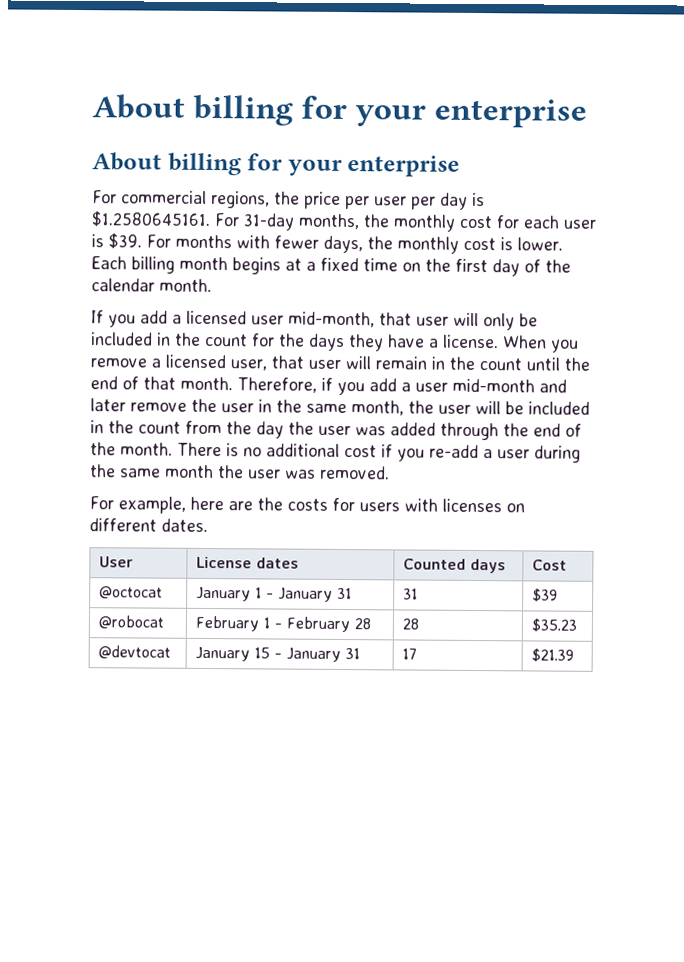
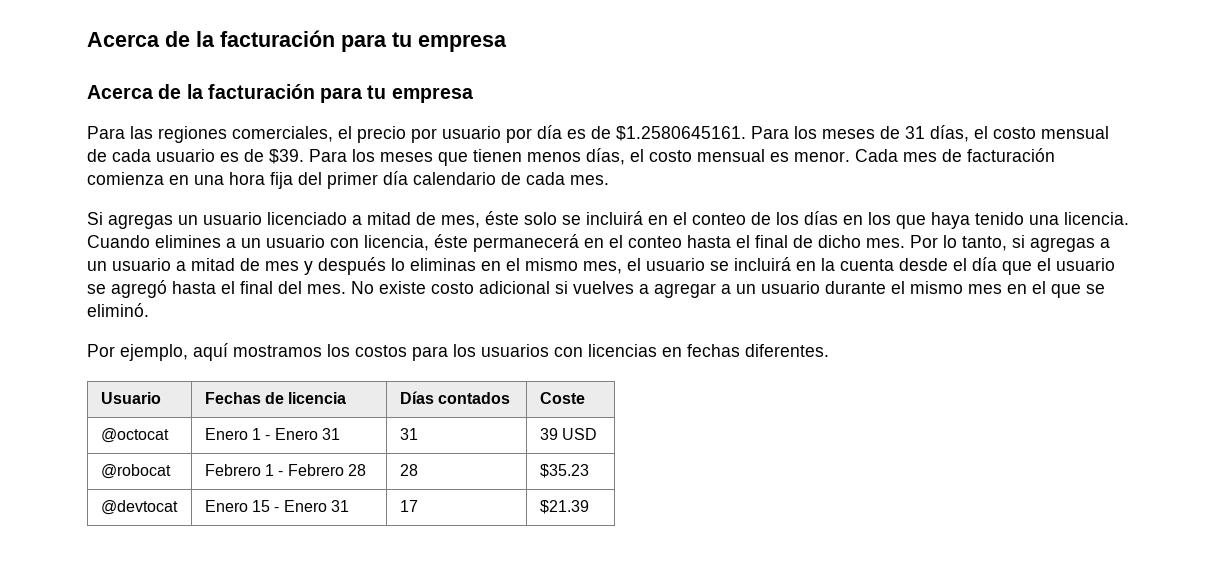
[92,94,587,128] [92,152,461,177] [92,190,485,210] [91,211,596,232] [91,233,563,254] [91,256,571,277] [91,278,212,293] [91,310,538,331] [91,332,579,353] [90,354,590,371] [90,376,567,396] [90,398,590,416] [90,420,582,441] [90,442,581,463] [90,464,390,480] [89,496,525,514] [89,518,208,532] [99,556,135,568] [196,556,300,569] [403,558,507,574] [532,559,568,571] About billing for your enterprise // About billing for your enterprise // For commercial regions, the price per user per day is $1.2580645161. For 31-day months, the monthly cost for each user is $39. For months with fewer days, the monthly cost is lower. Each billing month begins at a fixed time on the first day of the calendar month. // If you add a licensed user mid-month, that user will only be included in the count for the days they have a license. When you remove a licensed user, that user will remain in the count until the end of that month. Therefore, if you add a user mid-month and later remove the user in the same month, the user will be included in the count from the day the user was added through the end of the month. There is no additional cost if you re-add a user during the same month the user was removed. // For example, here are the costs for users with licenses on different dates. // User | License dates | Counted days | Cost -> [87,30,507,52] [87,84,473,103] [87,125,1109,143] [87,148,1055,166] [87,171,609,189] [87,211,1129,229] [87,234,1110,252] [87,257,1115,275] [87,280,1105,298] [87,303,149,317] [87,343,829,361] [100,392,161,404] [204,392,347,404] [399,391,511,404] [539,392,585,404] Acerca de la facturación para tu empresa // Acerca de la facturación para tu empresa // Para las regiones comerciales, el precio por usuario por día es de $1.2580645161. Para los meses de 31 días, el costo mensual de cada usuario es de $39. Para los meses que tienen menos días, el costo mensual es menor. Cada mes de facturación comienza en una hora fija del primer día calendario de cada mes. // Si agregas un usuario licenciado a mitad de mes, éste solo se incluirá en el conteo de los días en los que haya tenido una licencia. Cuando elimines a un usuario con licencia, éste permanecerá en el conteo hasta el final de dicho mes. Por lo tanto, si agregas a un usuario a mitad de mes y después lo eliminas en el mismo mes, el usuario se incluirá en la cuenta desde el día que el usuario se agregó hasta el final del mes. No existe costo adicional si vuelves a agregar a un usuario durante el mismo mes en el que se eliminó. // Por ejemplo, aquí mostramos los costos para los usuarios con licencias en fechas diferentes. // Usuario | Fechas de licencia | Días contados | Coste
[196,586,334,602] January 1 - January -> [204,428,318,440] Enero 1 - Enero
[532,588,559,602] $39 -> [539,428,598,440] 39 USD
[195,615,351,633] February 1 - February -> [204,464,344,476] Febrero 1 - Febrero
[195,646,251,662] January -> [204,500,248,512] Enero
[286,647,342,663] January -> [283,500,327,512] Enero

